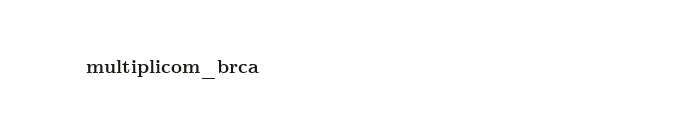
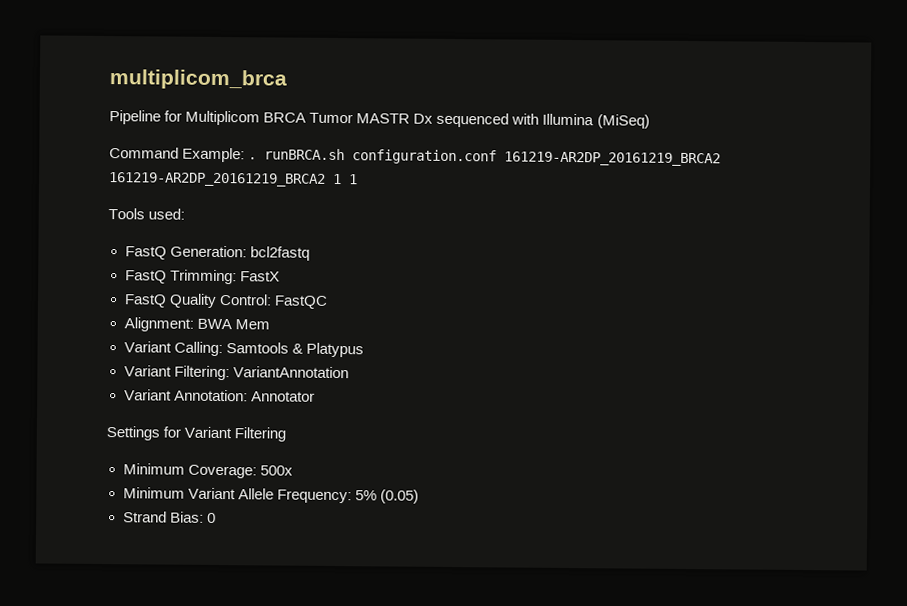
(259, 69) none -> [109,110,650,129] [109,147,722,167] [108,172,358,187] [108,208,186,220] [124,245,310,261] [124,269,280,285] [123,293,328,309] [123,317,270,332] [123,341,364,358] [123,365,349,381] [123,389,315,402] [106,426,287,442] [122,463,293,479] [122,487,419,504] [122,511,216,523] // Pipeline for Multiplicom BRCA Tumor MASTR Dx sequenced with Illumina (MiSeq) // Command Example: . runBRCA.sh configuration.conf 161219-AR2DP_20161219_BRCA2 161219-AR2DP_20161219_BRCA2 1 1 // Tools used: // FastQ Generation: bcl2fastq // FastQ Trimming: FastX // FastQ Quality Control: FastQC // Alignment: BWA Mem // Variant Calling: Samtools & Platypus // Variant Filtering: VariantAnnotation // Variant Annotation: Annotator // Settings for Variant Filtering // Minimum Coverage: 500x // Minimum Variant Allele Frequency: 5% (0.05) // Strand Bias: 0

